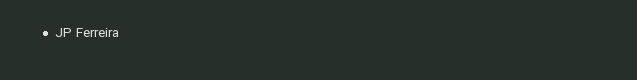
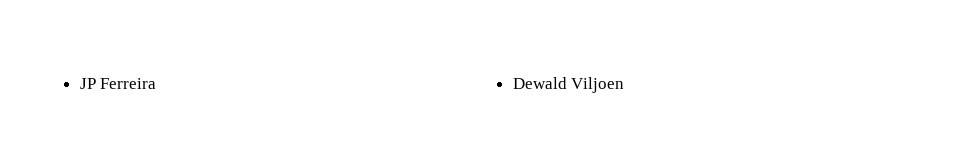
(119, 32) none -> [512,77,625,93] // Dewald Viljoen

